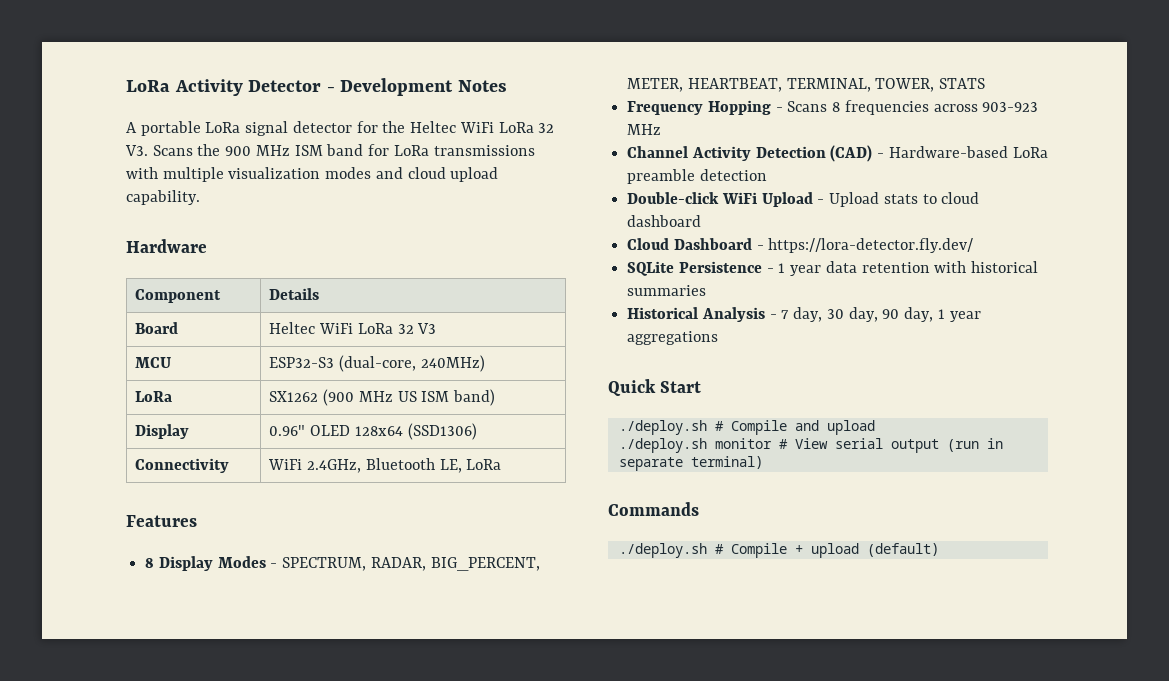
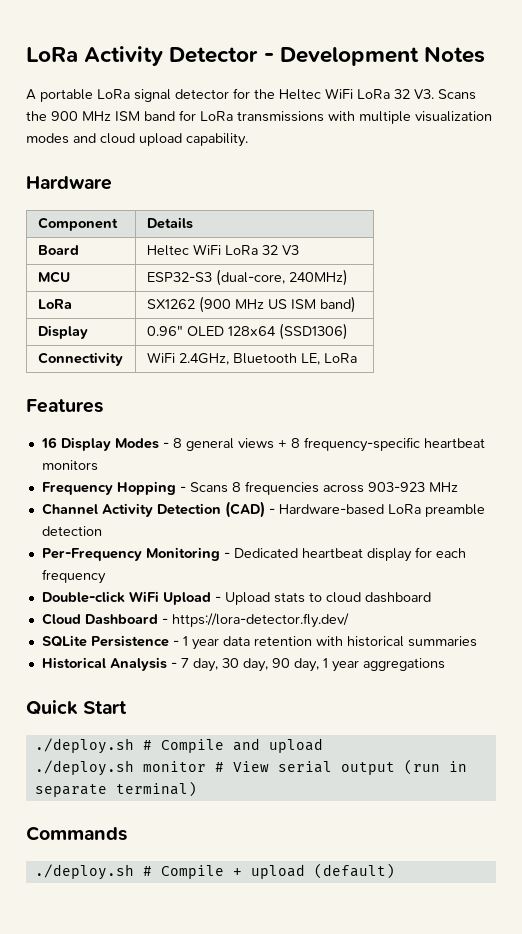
[145,558,155,568] 8 -> [40,437,57,448] 16
[282,557,540,571] [627,78,986,92] SPECTRUM, RADAR, BIG_PERCENT, METER, HEARTBEAT, TERMINAL, TOWER, STATS -> [172,437,485,452] [41,460,98,471] 8 general views + 8 frequency-specific heartbeat monitors
(767, 175) none -> [41,547,466,562] [41,569,106,584] // Per-Frequency Monitoring - Dedicated heartbeat display for each frequency

